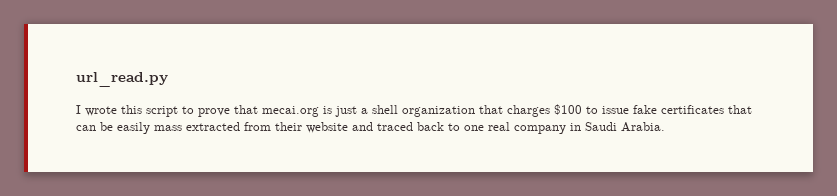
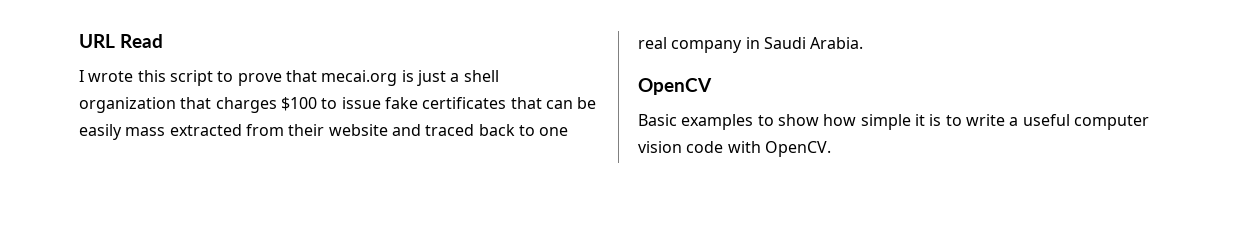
[76,72,168,87] url_read.py -> [79,34,163,48] URL Read
(665, 127) none -> [638,78,712,95] [638,114,1149,130] [638,141,831,157] // OpenCV // Basic examples to show how simple it is to write a useful computer vision code with OpenCV.

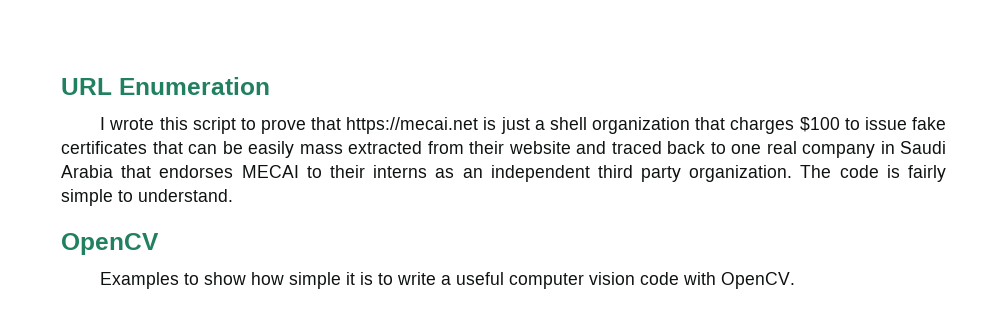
[120,34,163,48] Read -> [119,77,270,95] Enumeration
[321,70,398,86] mecai.org -> [346,117,479,134] https://mecai.net
[810,37,864,49] Arabia. -> [61,165,946,182] [61,189,233,206] Arabia that endorses MECAI to their interns as an independent third party organization. The code is fairly simple to understand.
[638,114,754,130] Basic examples -> [100,272,180,289] Examples

